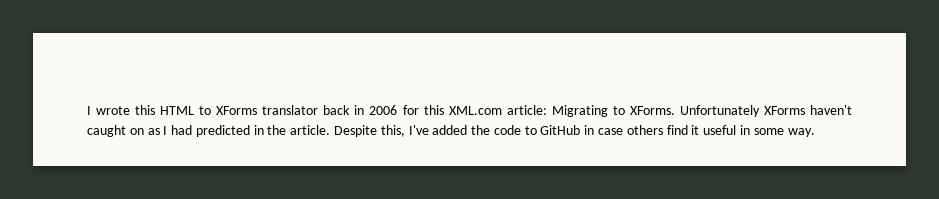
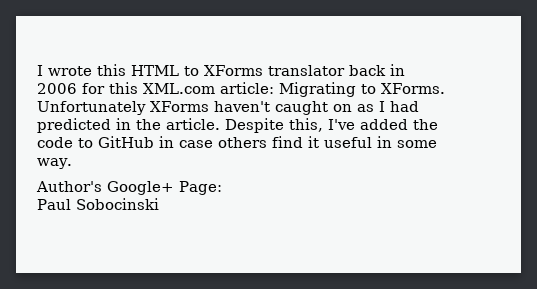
(815, 132) none -> [36,181,222,195] [37,198,159,210] // Author's Google+ Page: // Paul Sobocinski

